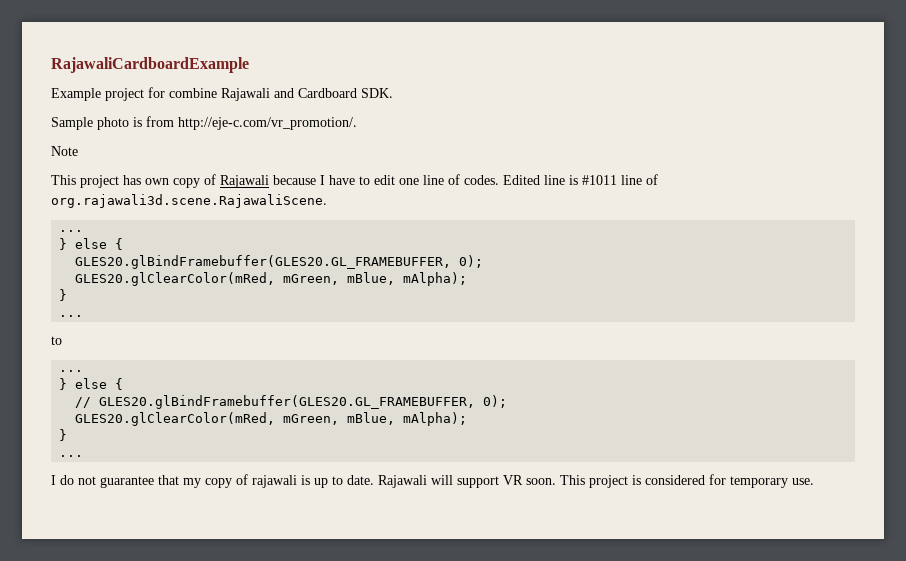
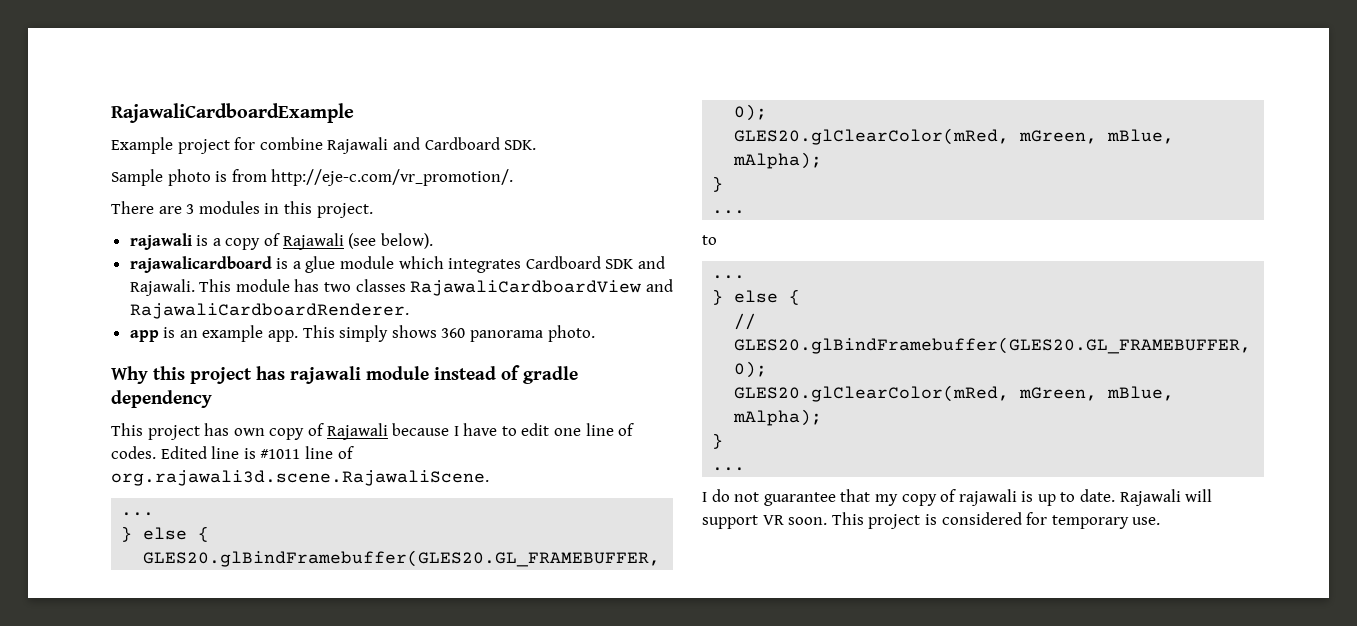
[51,146,78,156] Note -> [111,201,373,218] [129,233,433,250] [129,256,666,273] [129,279,673,296] [129,303,409,319] [129,325,595,342] [111,365,578,384] [111,390,212,408] There are 3 modules in this project. // rajawali is a copy of Rajawali (see below). // rajawalicardboard is a glue module which integrates Cardboard SDK and Rajawali. This module has two classes RajawaliCardboardView and RajawaliCardboardRenderer. // app is an example app. This simply shows 360 panorama photo. // Why this project has rajawali module instead of gradle dependency

